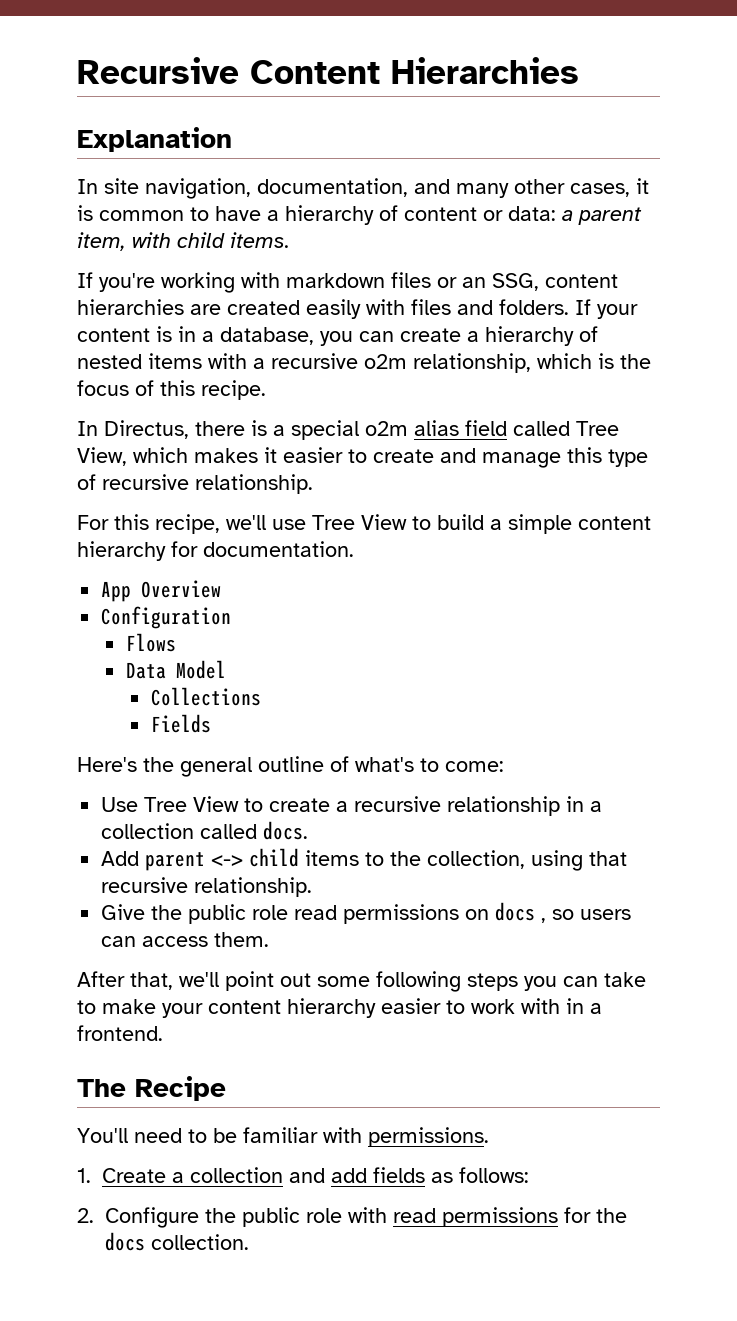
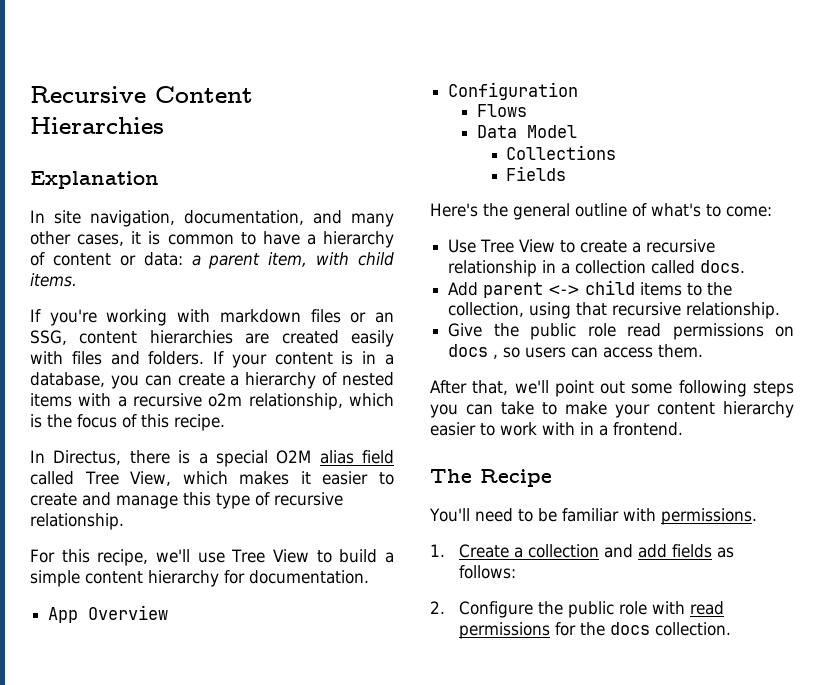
[365,421,408,436] o2m -> [276,450,312,464] O2M

